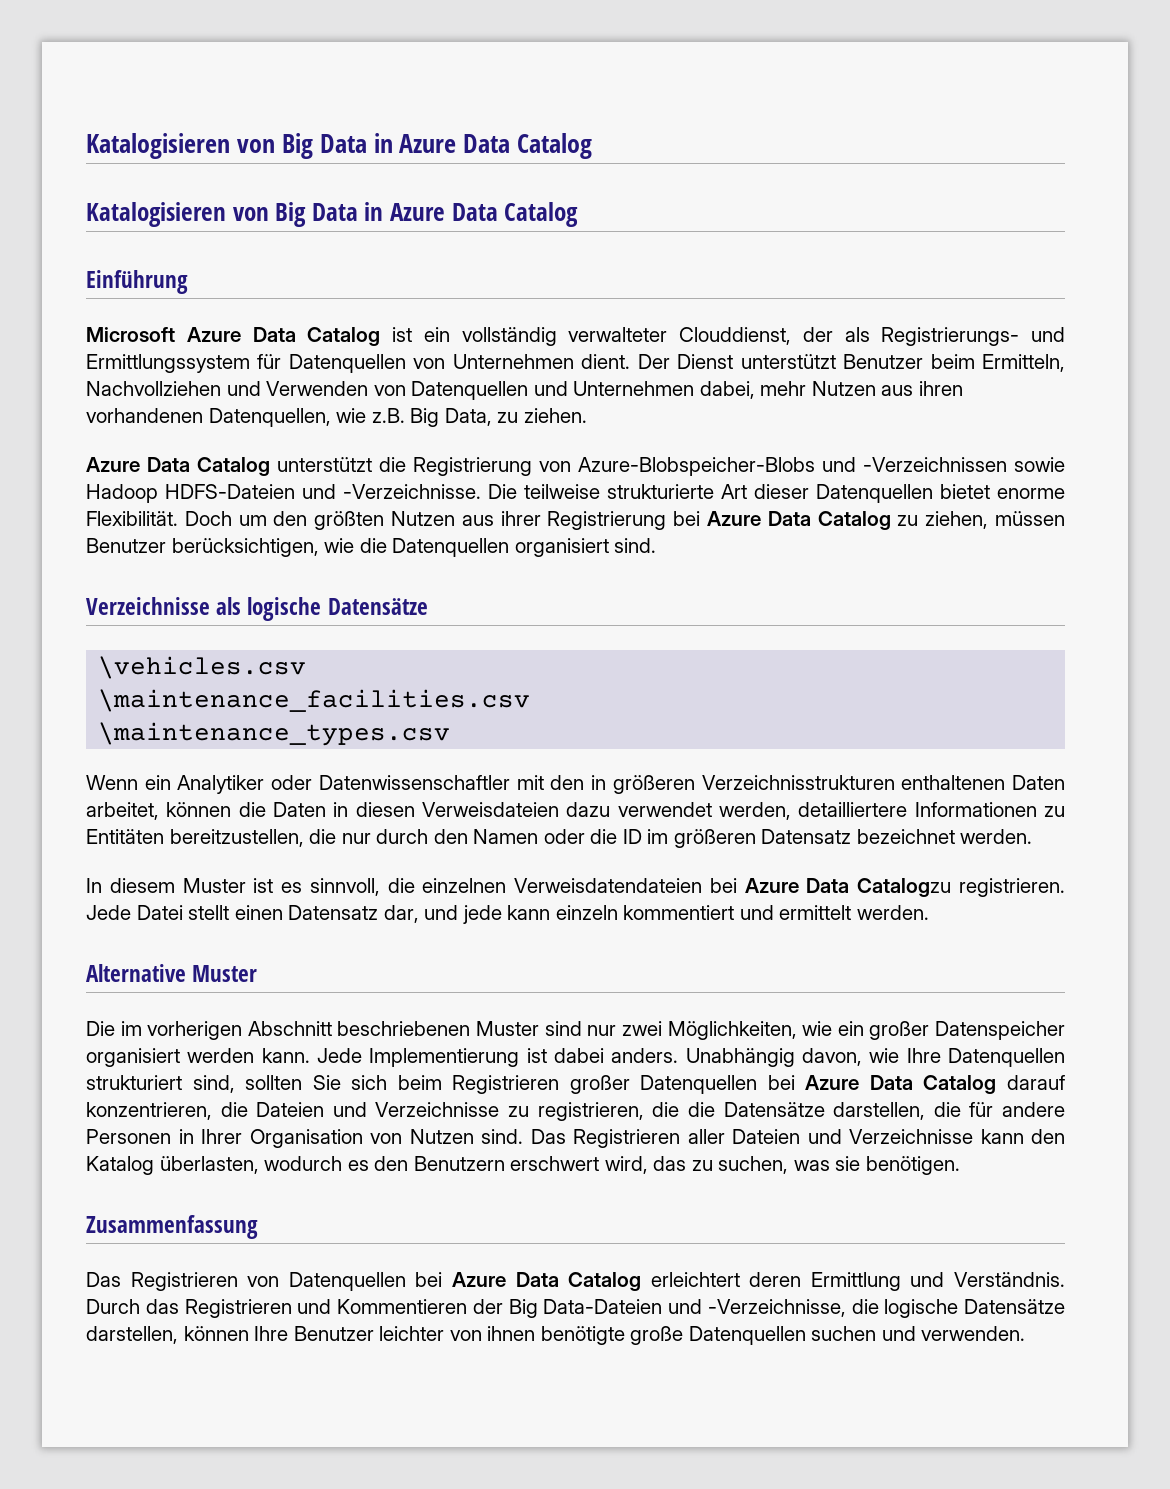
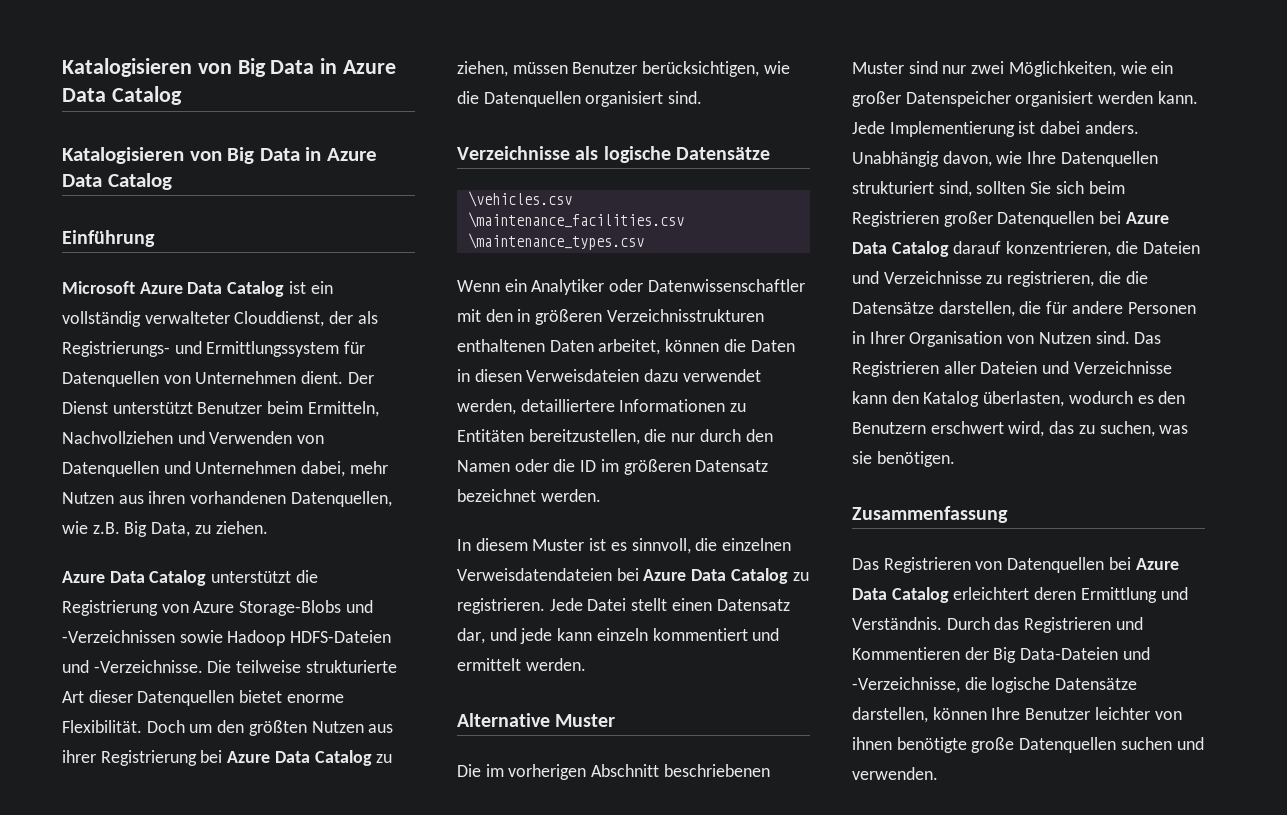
[578,457,815,476] Azure-Blobspeicher-Blobs -> [193,600,342,616] Azure Storage-Blobs
[857,878,952,897] Catalogzu -> [730,568,809,584] Catalog zu

